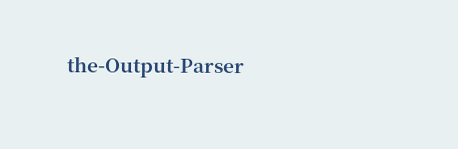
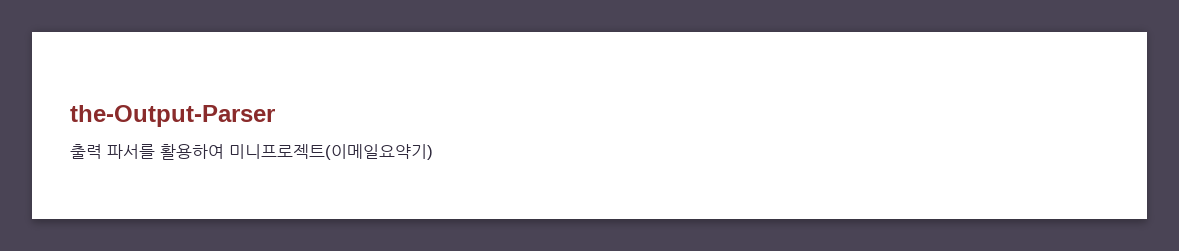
(245, 67) none -> [70,144,433,160] // 출력 파서를 활용하여 미니프로젝트(이메일요약기)

